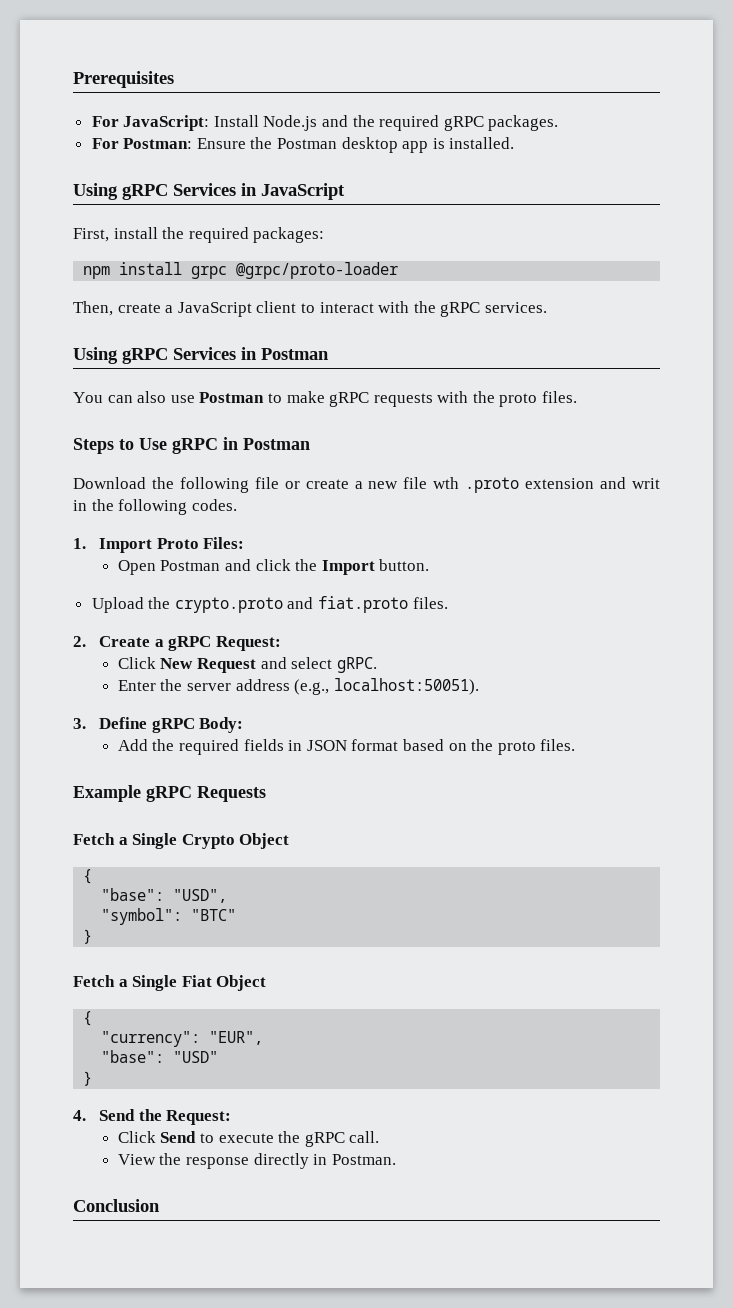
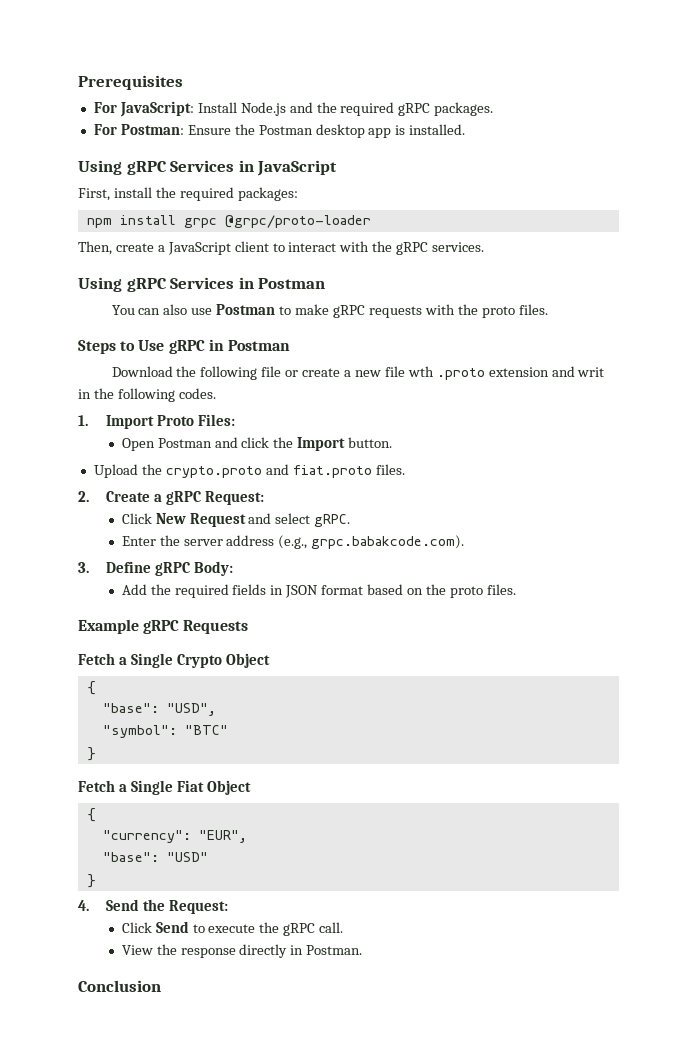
[333,678,479,695] localhost:50051). -> [311,535,465,549] grpc.babakcode.com).

